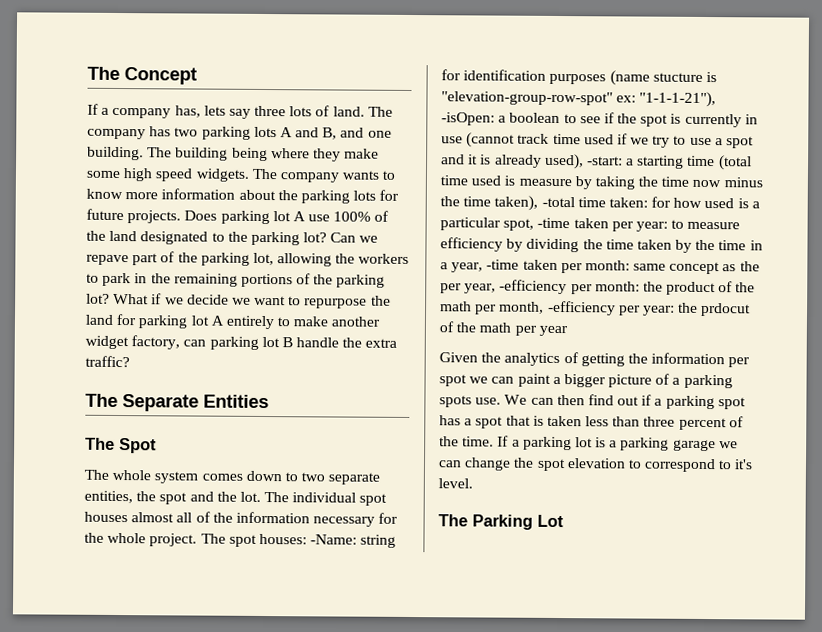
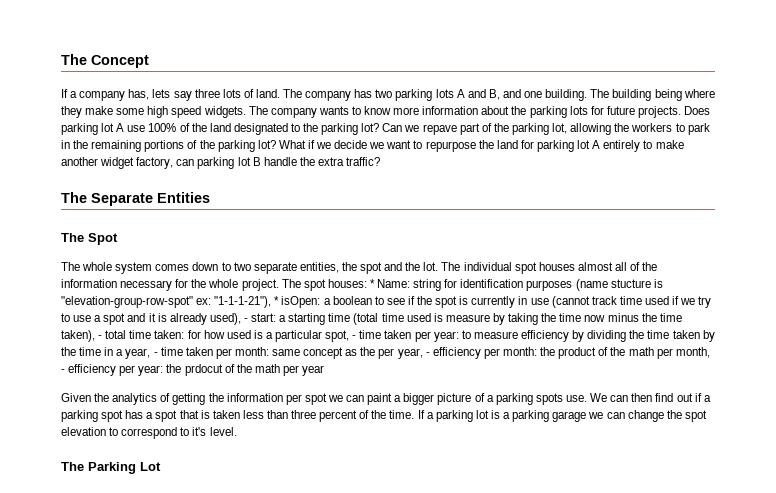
[310,534,358,545] -Name: -> [369,279,411,288] * Name:
[441,112,495,126] -isOpen: -> [274,296,321,308] * isOpen:
[586,156,623,166] -start: -> [243,313,277,322] - start:
[541,196,575,208] -total -> [98,330,127,339] - total
[537,217,571,229] -time -> [352,330,382,339] - time
[486,259,520,270] -time -> [153,347,183,356] - time
[499,279,568,295] -efficiency -> [425,347,481,359] - efficiency
[547,300,616,316] -efficiency -> [61,364,117,376] - efficiency

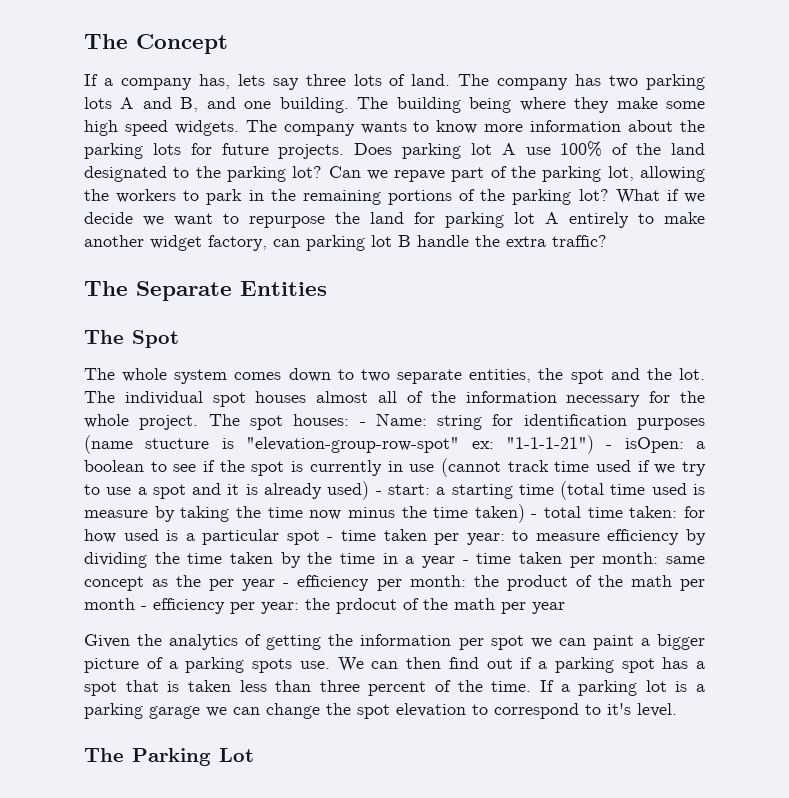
[369,279,375,288] * -> [359,422,366,426] -
[214,296,280,308] "1-1-1-21"), * -> [505,435,613,454] "1-1-1-21") -
[209,313,241,325] used), -> [327,481,370,500] used)
[61,330,95,342] taken), -> [474,504,525,523] taken)
[325,330,350,342] spot, -> [286,530,320,545] spot
[125,348,151,359] year, -> [422,556,456,568] year
[397,348,423,359] year, -> [242,579,276,591] year
[675,347,710,358] month, -> [84,598,135,610] month

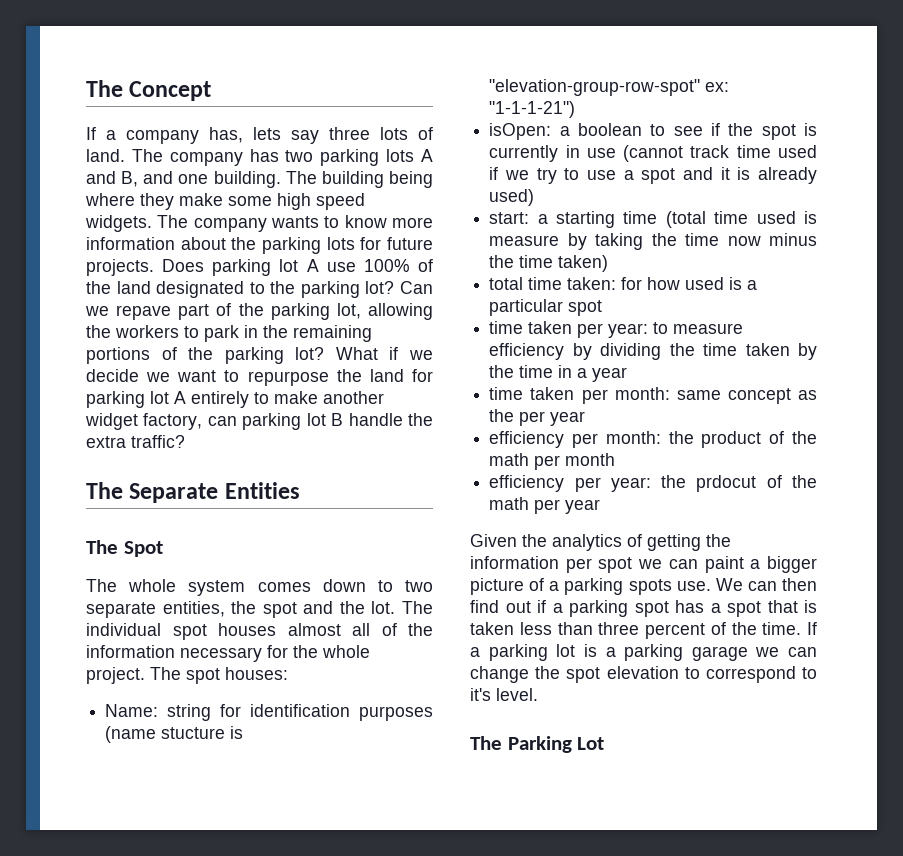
[359,422,366,426] - -> (288, 673) //
[606,445,613,449] - -> (576, 109) //
[375,491,382,495] - -> (535, 197) //
[531,514,538,518] - -> (609, 263) //
[327,537,334,541] - -> (603, 308) //
[462,560,469,564] - -> (628, 374) //
[283,583,290,587] - -> (586, 418) //
[141,606,147,610] - -> (616, 459) //

